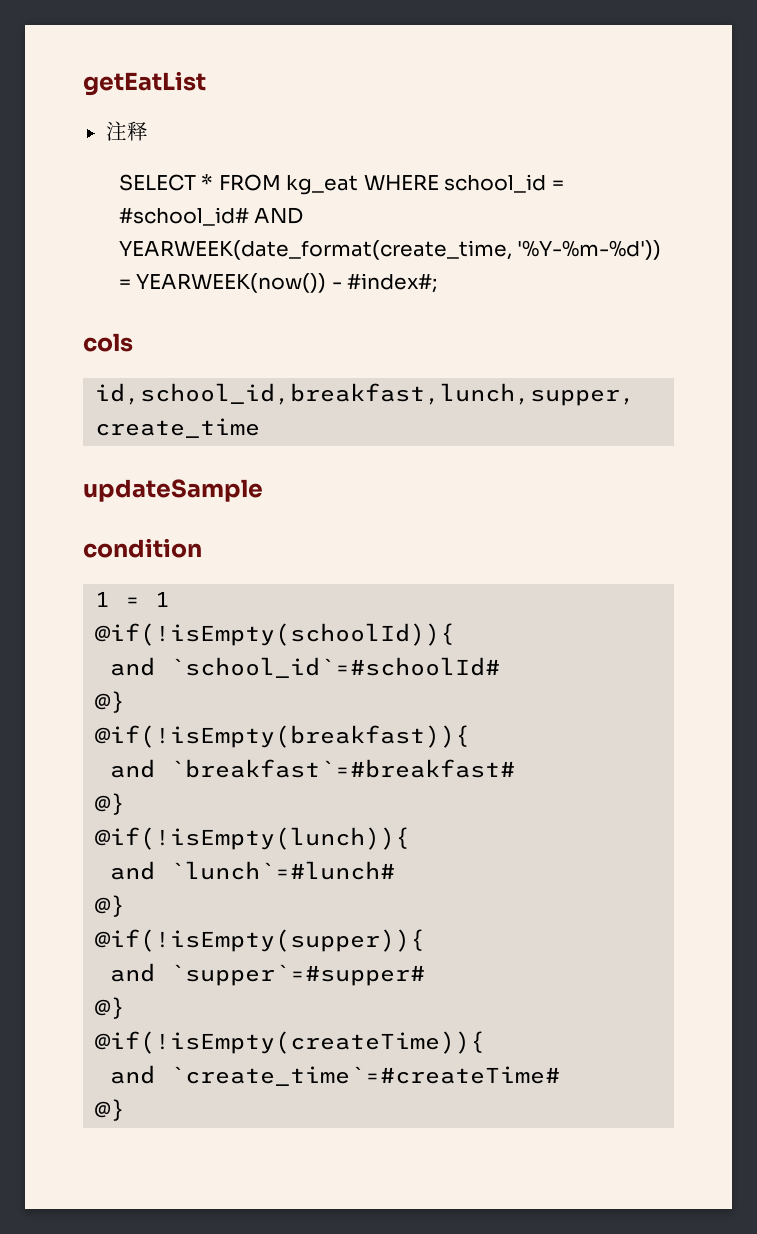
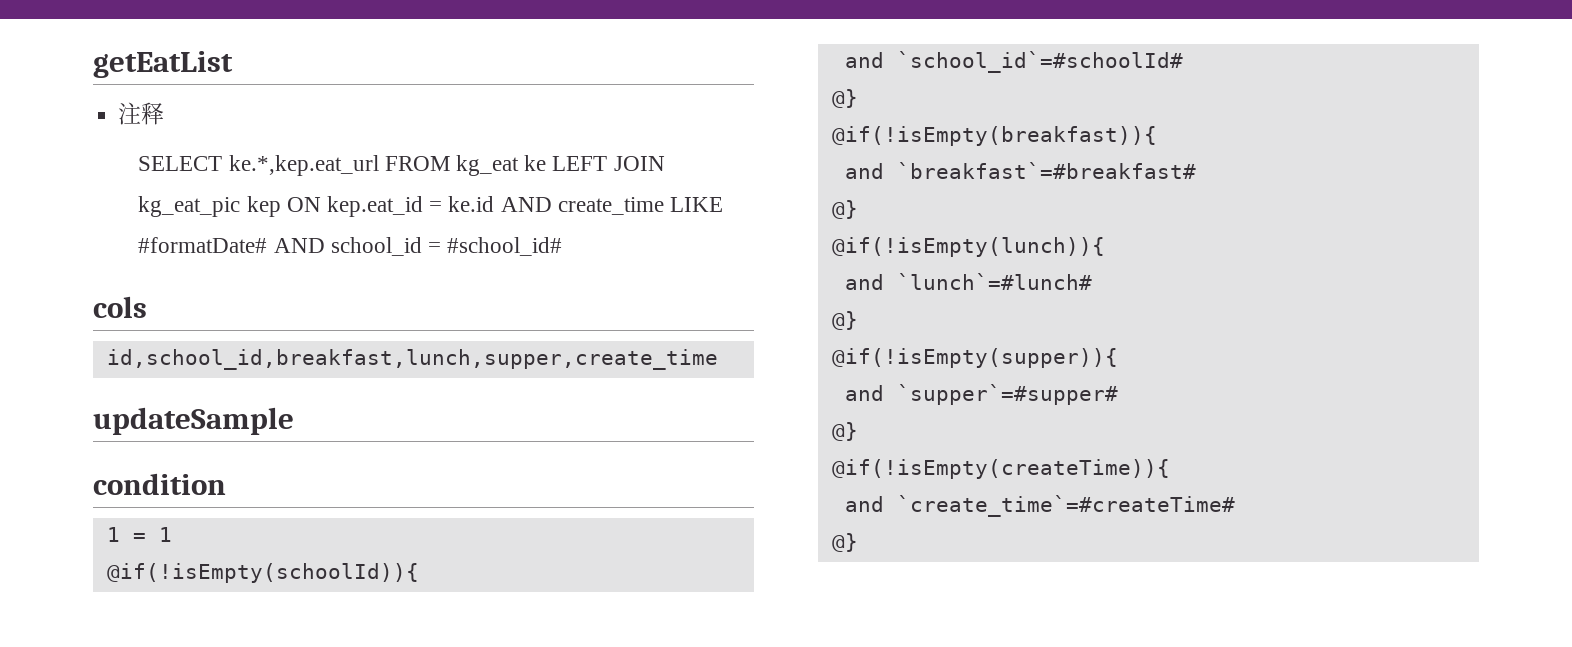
[201,174,214,190] * -> [228,155,379,176] ke.*,kep.eat_url
[363,174,564,193] [118,207,304,226] [118,240,662,260] [118,273,438,293] WHERE school_id = #school_id# AND YEARWEEK(date_format(create_time, '%Y-%m-%d')) = YEARWEEK(now()) - #index#; -> [524,155,665,171] [138,196,723,217] [138,237,563,256] ke LEFT JOIN kg_eat_pic kep ON kep.eat_id = ke.id AND create_time LIKE #formatDate# AND school_id = #school_id#

